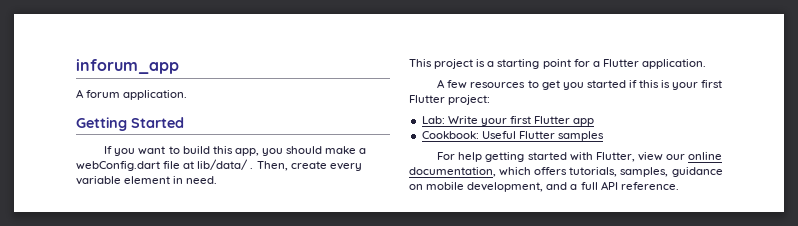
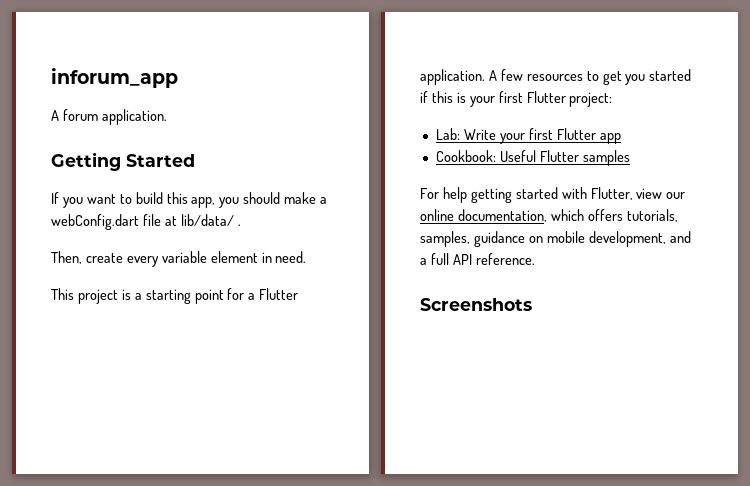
(254, 168) none -> (241, 225) //
(706, 64) // -> (485, 77) none
(679, 186) none -> [420,298,532,311] // Screenshots

